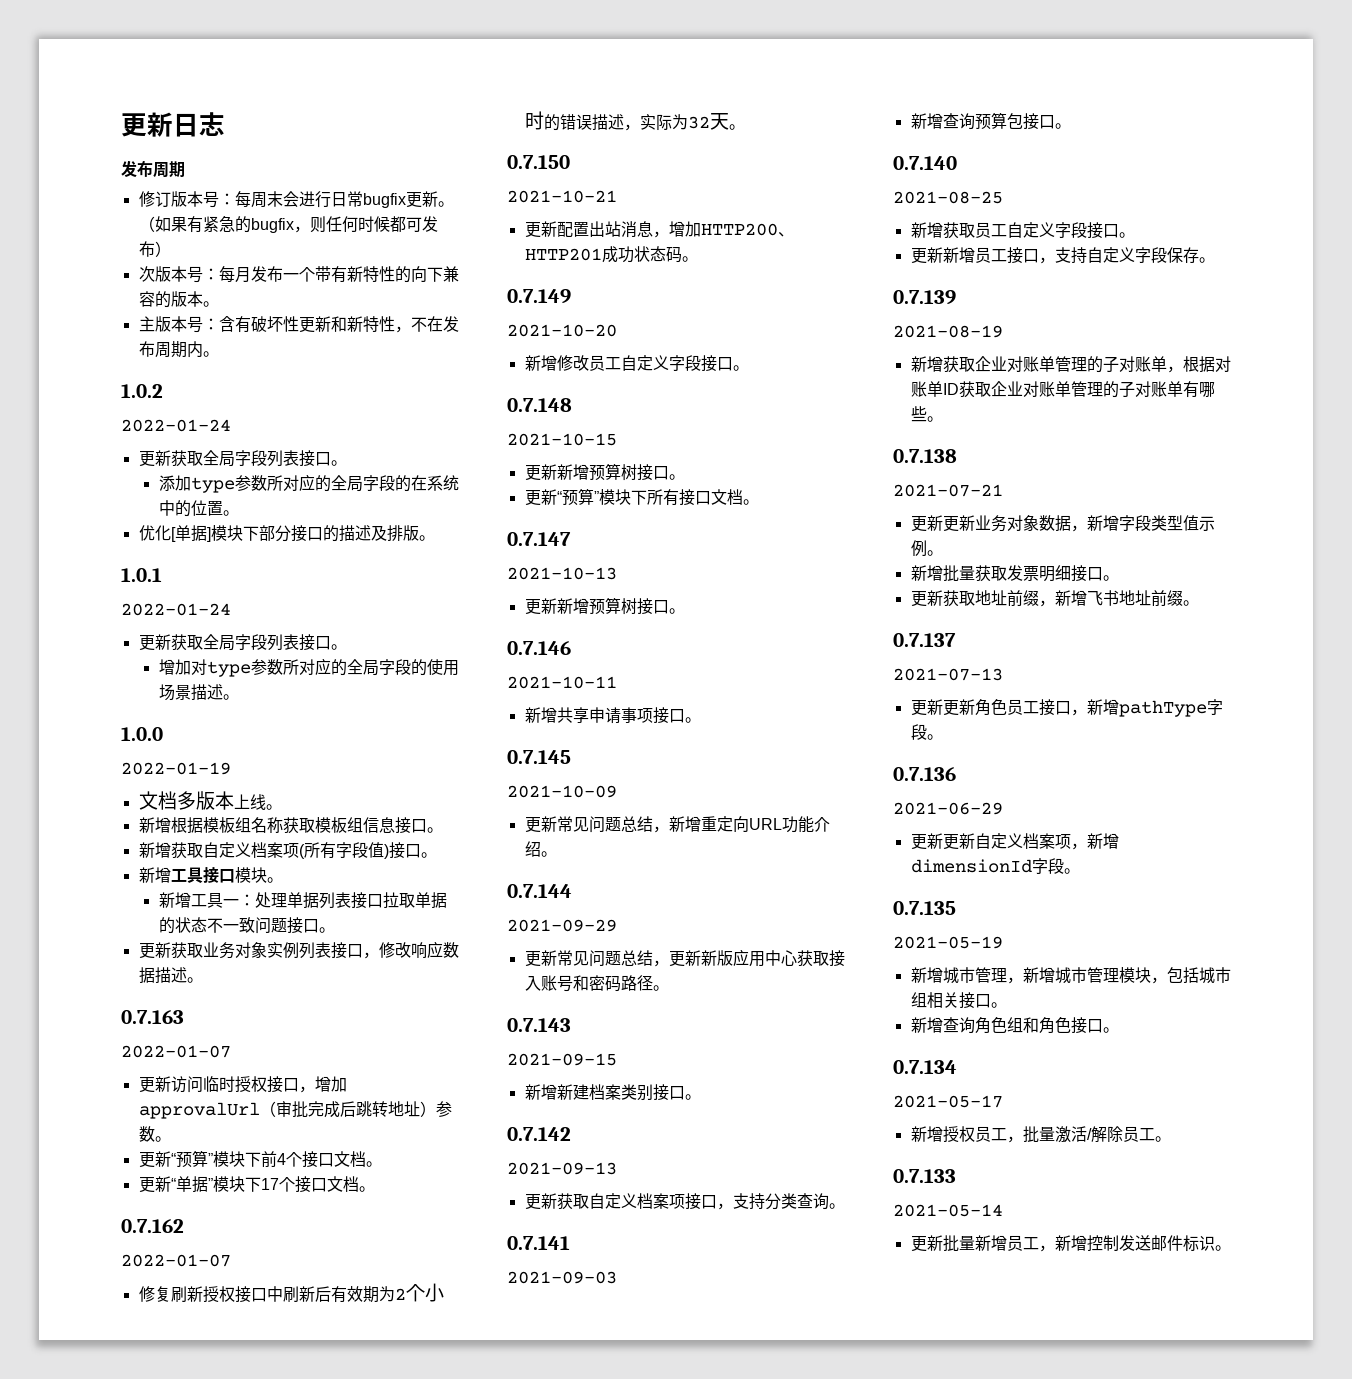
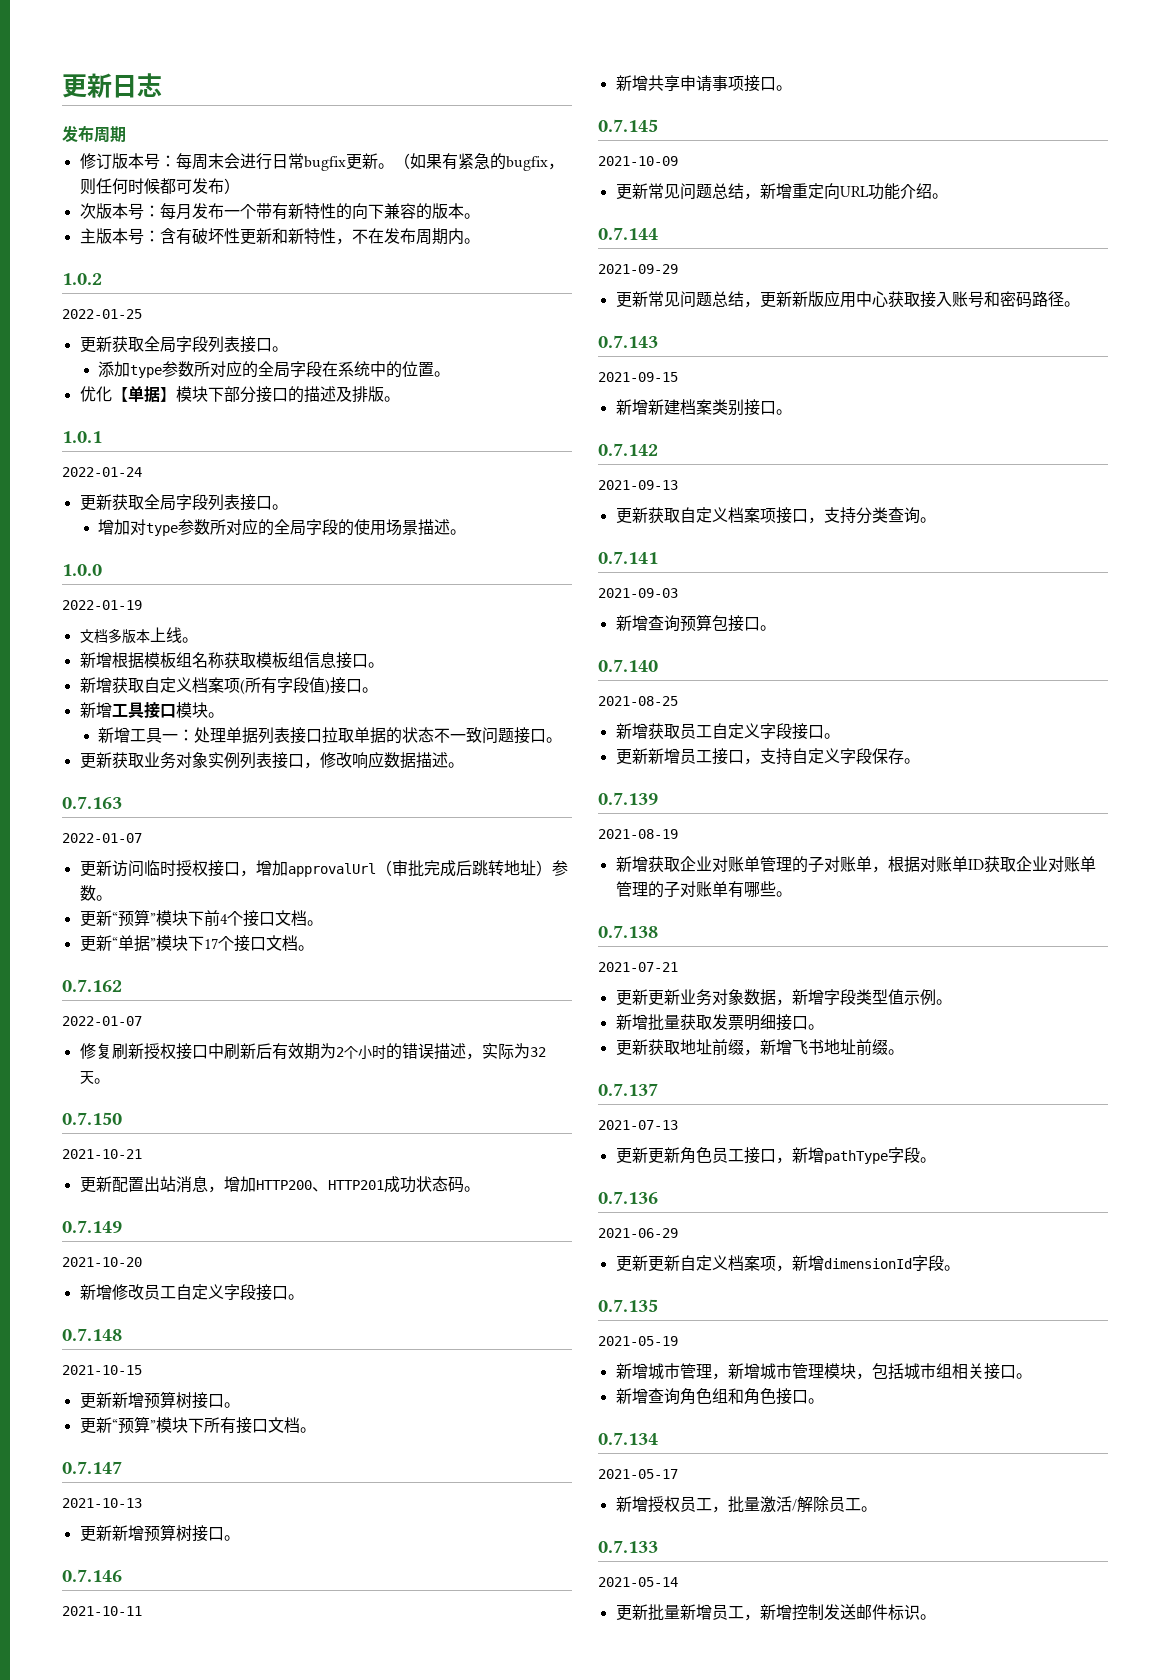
[121,419,231,432] 2022-01-24 -> [62,309,142,319] 2022-01-25
[394,475,411,492] 的 -> (323, 369) none
[170,525,211,542] [单据] -> [111,386,176,403] 【单据】

